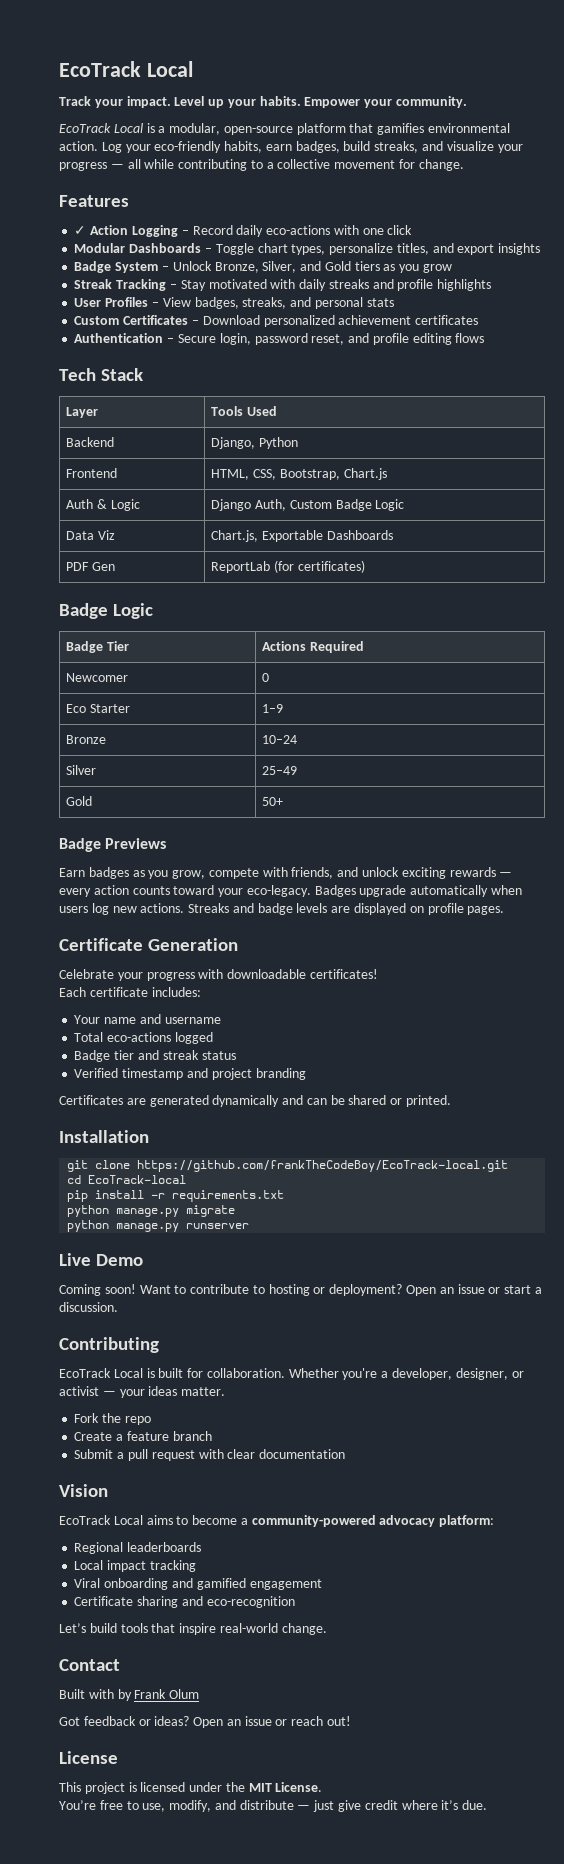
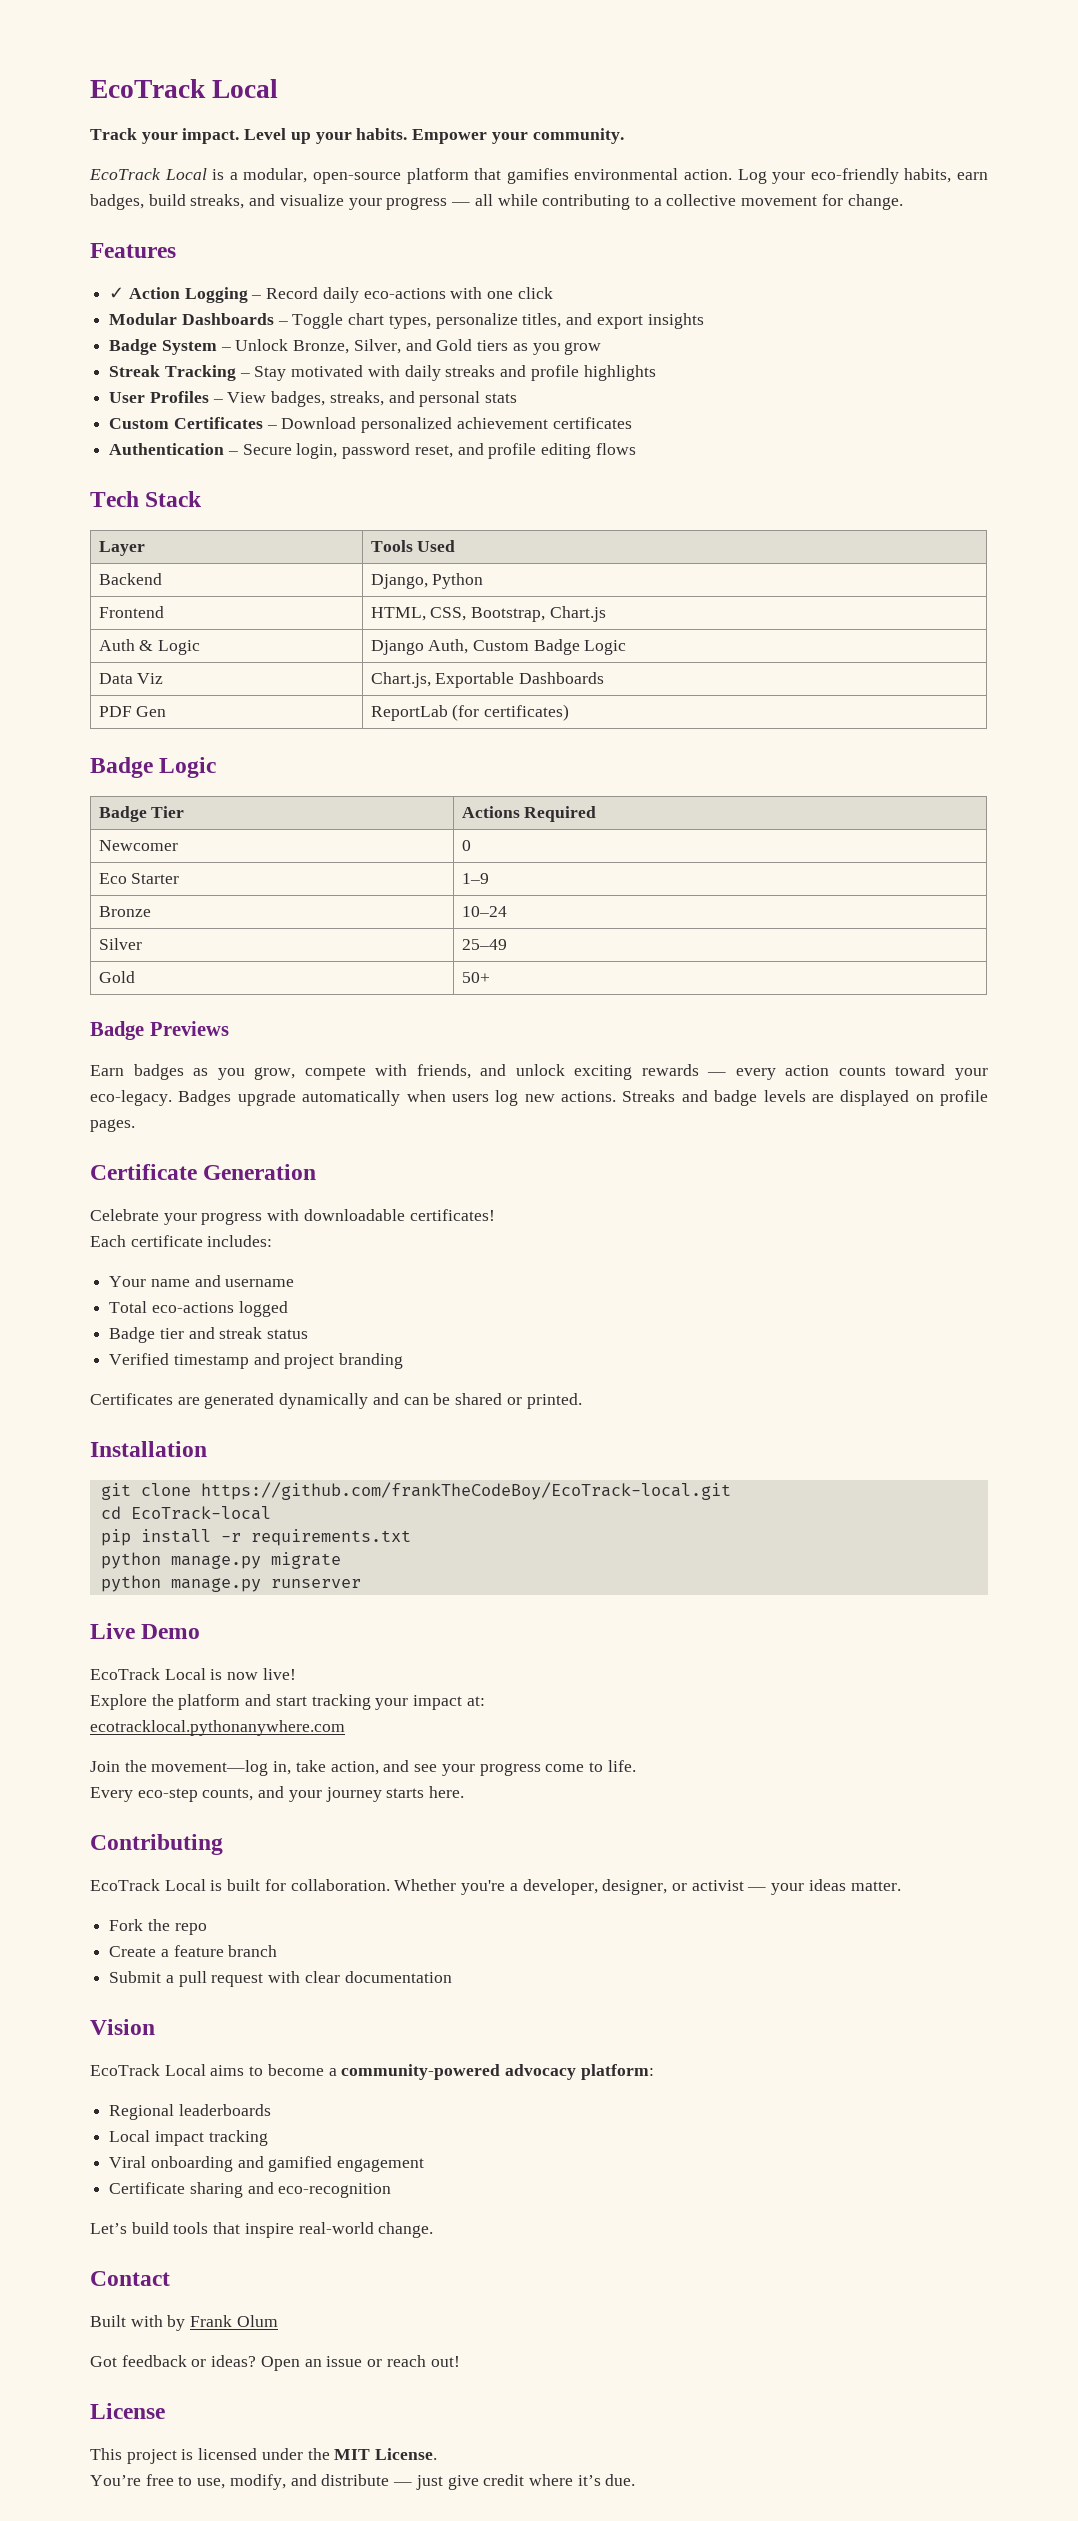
[59,1284,542,1296] [59,1302,118,1312] Coming soon! Want to contribute to hosting or deployment? Open an issue or start a discussion. -> [90,1668,296,1680] [90,1694,485,1710] [90,1720,345,1736] [90,1760,636,1776] [90,1786,465,1802] EcoTrack Local is now live! // Explore the platform and start tracking your impact at: // ecotracklocal.pythonanywhere.com // Join the movement—log in, take action, and see your progress come to life. // Every eco-step counts, and your journey starts here.

